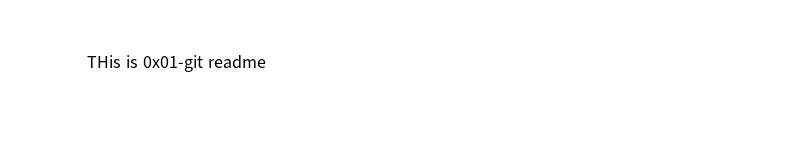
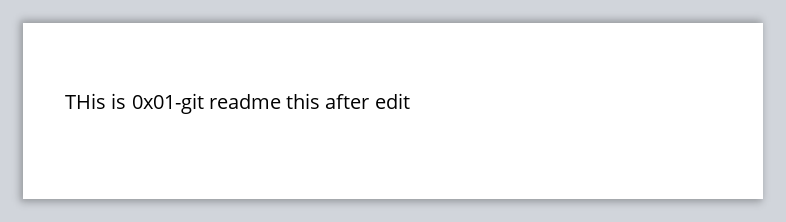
(266, 62) none -> [286,93,410,109] this after edit

